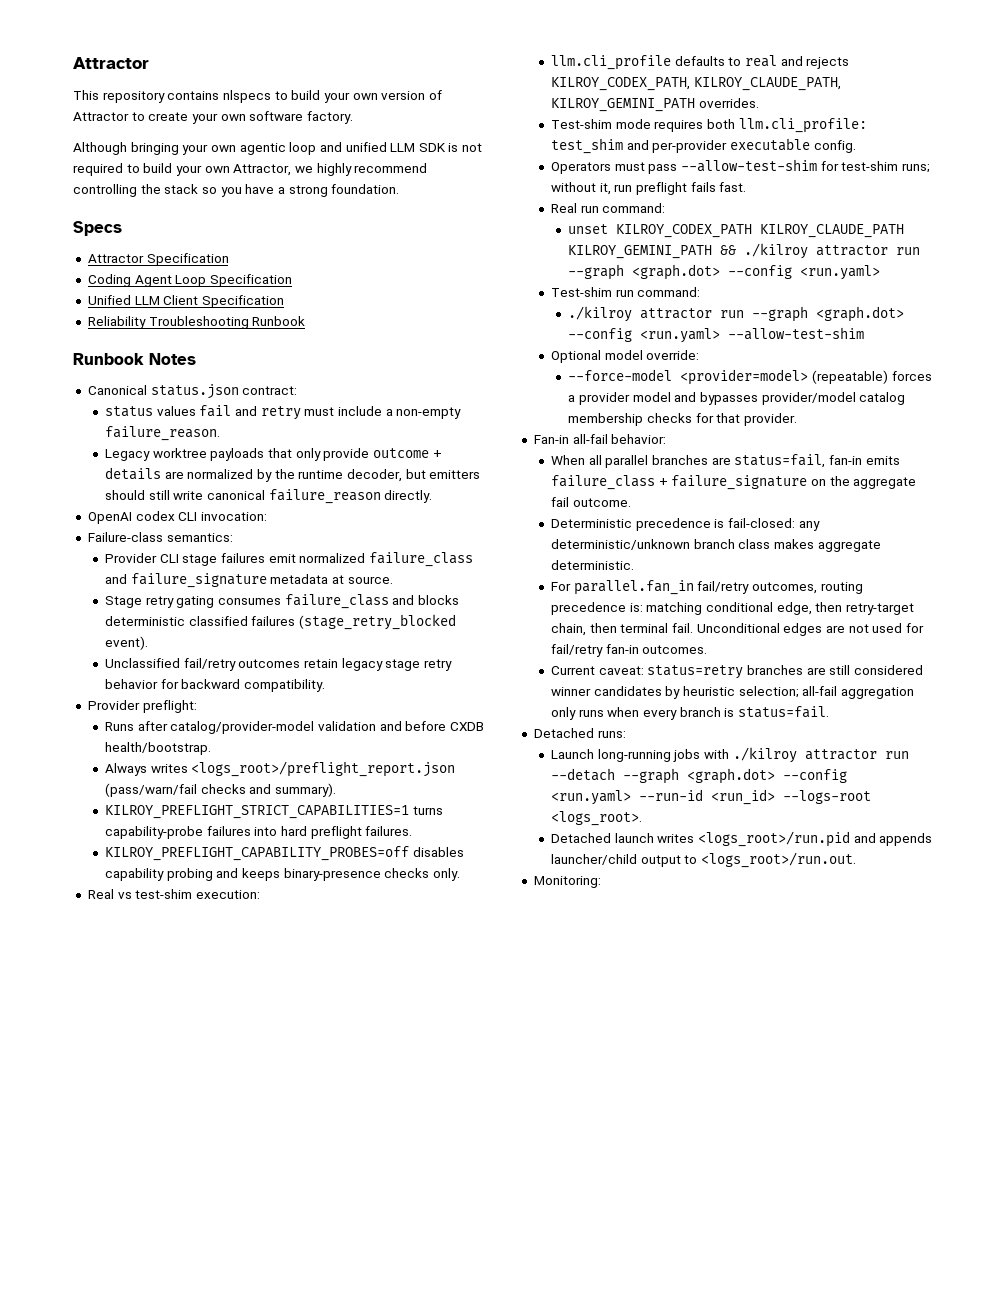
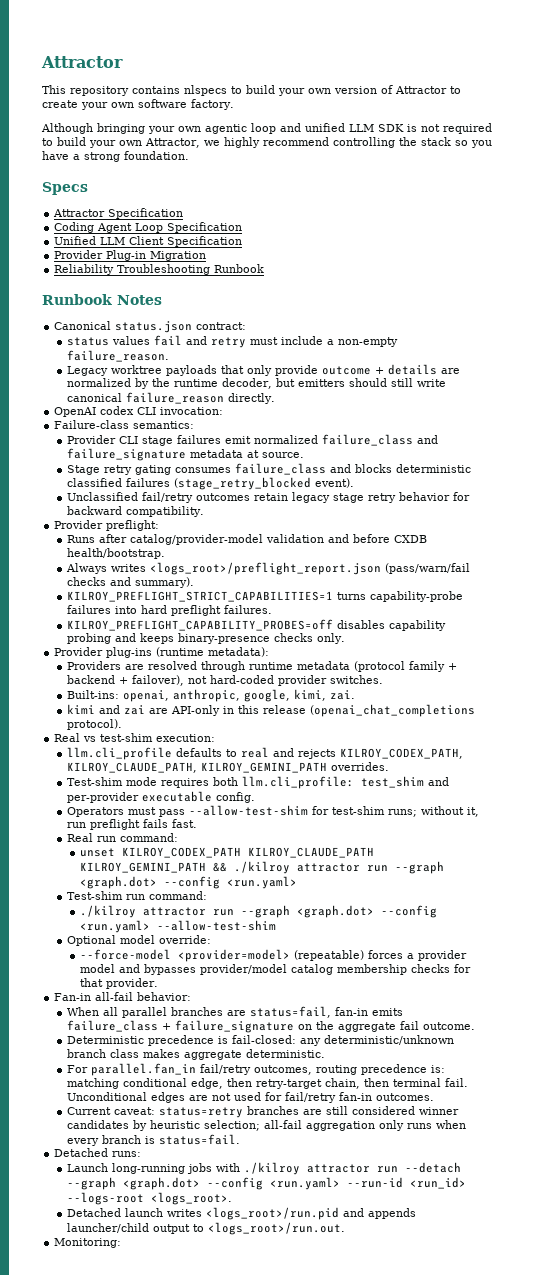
(284, 301) none -> [54,250,207,261] // Provider Plug-in Migration
(461, 874) none -> [54,647,270,658] [66,661,457,672] [66,675,383,686] [66,689,355,702] [66,704,475,717] [66,719,122,730] // Provider plug-ins (runtime metadata): // Providers are resolved through runtime metadata (protocol family + backend + failover), not hard-coded provider switches. // Built-ins: openai, anthropic, google, kimi, zai. // kimi and zai are API-only in this release (openai_chat_completions protocol).

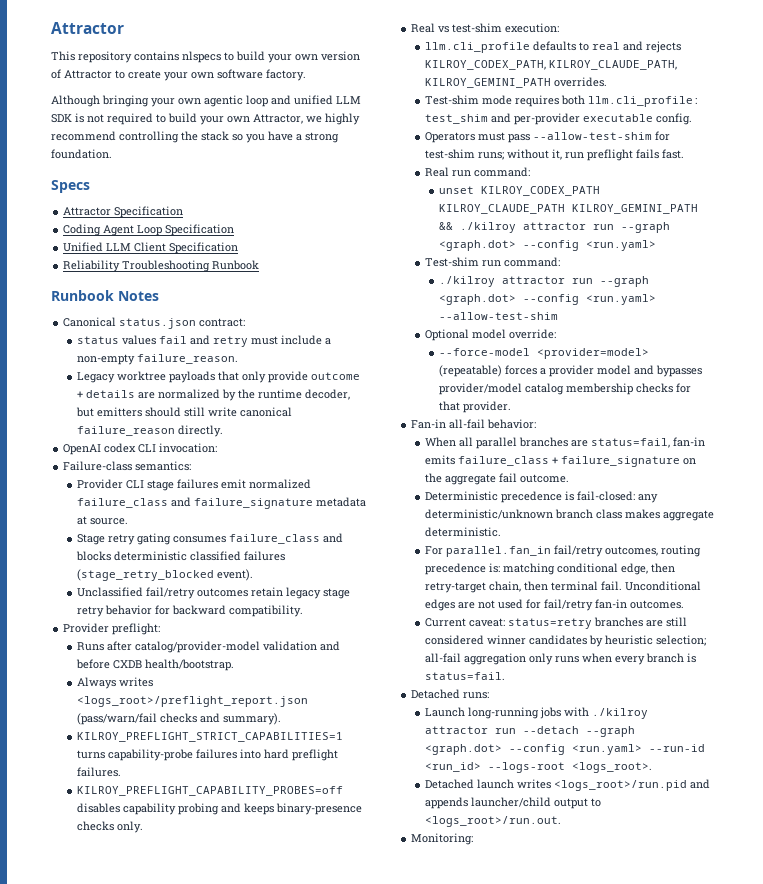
[54,250,207,261] // Provider Plug-in Migration -> (239, 248) none
[54,647,270,658] [66,661,457,672] [66,675,383,686] [66,689,355,702] [66,704,475,717] [66,719,122,730] // Provider plug-ins (runtime metadata): // Providers are resolved through runtime metadata (protocol family + backend + failover), not hard-coded provider switches. // Built-ins: openai, anthropic, google, kimi, zai. // kimi and zai are API-only in this release (openai_chat_completions protocol). -> (144, 827) none

